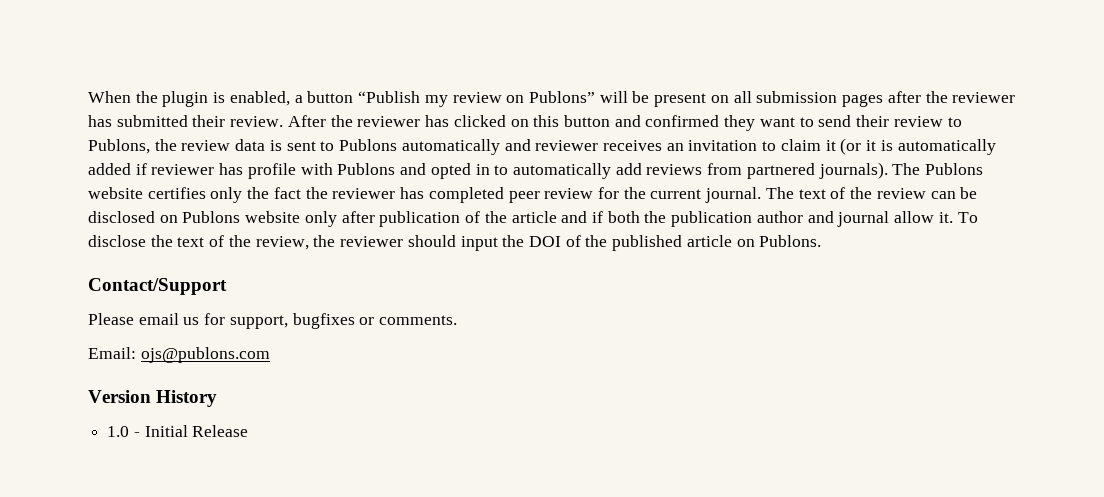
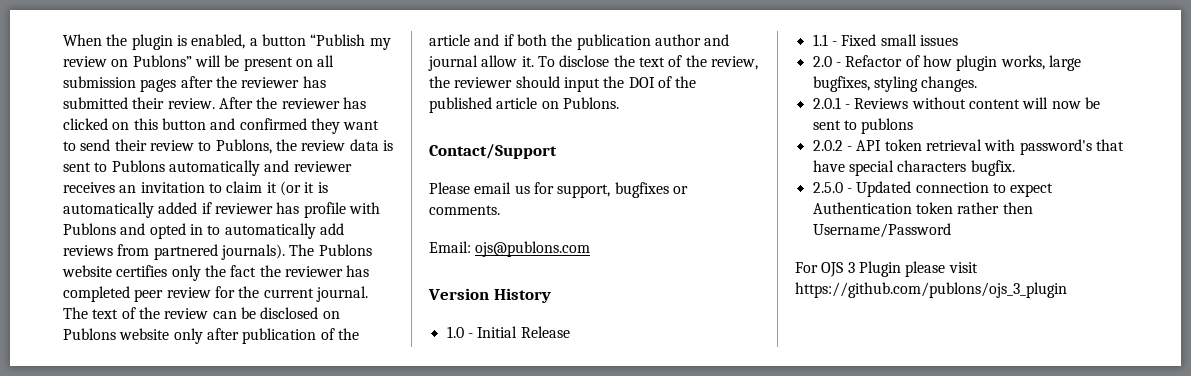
(249, 431) none -> [812,34,958,46] [812,55,1081,71] [812,76,978,92] [812,97,1100,109] [812,118,914,134] [812,139,1124,155] [812,160,1015,176] [812,181,1054,197] [812,202,1033,214] [812,223,951,238] [795,261,978,277] [795,282,1067,298] // 1.1 - Fixed small issues // 2.0 - Refactor of how plugin works, large bugfixes, styling changes. // 2.0.1 - Reviews without content will now be sent to publons // 2.0.2 - API token retrieval with password's that have special characters bugfix. // 2.5.0 - Updated connection to expect Authentication token rather then Username/Password // For OJS 3 Plugin please visit https://github.com/publons/ojs_3_plugin

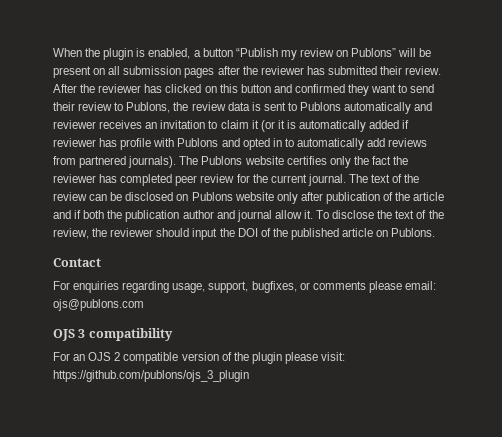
[429,144,557,159] [429,182,688,198] [429,205,500,215] [429,241,591,257] [428,288,551,303] [446,326,570,338] [812,34,958,46] [812,55,1081,71] [812,76,978,92] [812,97,1100,109] [812,118,914,134] [812,139,1124,155] [812,160,1015,176] [812,181,1054,197] [812,202,1033,214] [812,223,951,238] [795,261,978,277] Contact/Support // Please email us for support, bugfixes or comments. // Email: ojs@publons.com // Version History // 1.0 - Initial Release // 1.1 - Fixed small issues // 2.0 - Refactor of how plugin works, large bugfixes, styling changes. // 2.0.1 - Reviews without content will now be sent to publons // 2.0.2 - API token retrieval with password's that have special characters bugfix. // 2.5.0 - Updated connection to expect Authentication token rather then Username/Password // For OJS 3 Plugin please visit -> [53,258,101,267] [53,281,436,293] [53,299,144,311] [53,328,173,341] [53,352,346,364] Contact // For enquiries regarding usage, support, bugfixes, or comments please email: ojs@publons.com // OJS 3 compatibility // For an OJS 2 compatible version of the plugin please visit:

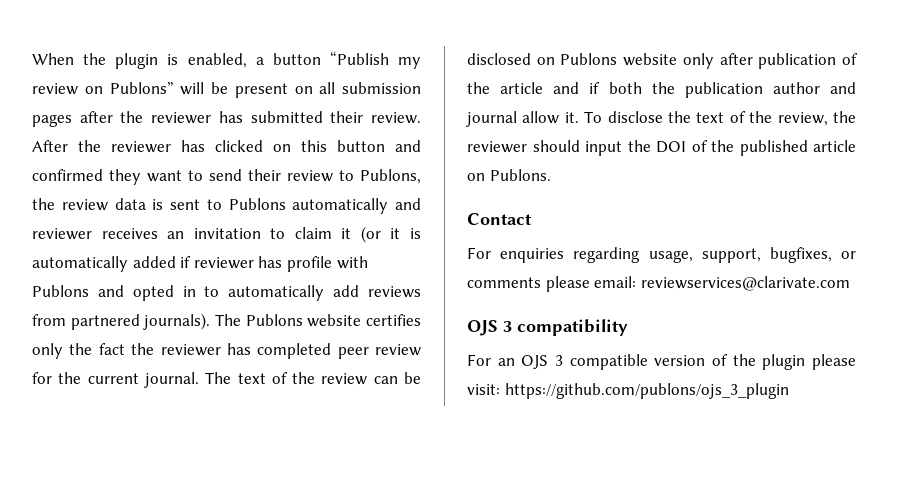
[53,299,144,311] ojs@publons.com -> [640,276,850,291] reviewservices@clarivate.com
[114,352,121,361] 2 -> [555,355,563,366] 3

